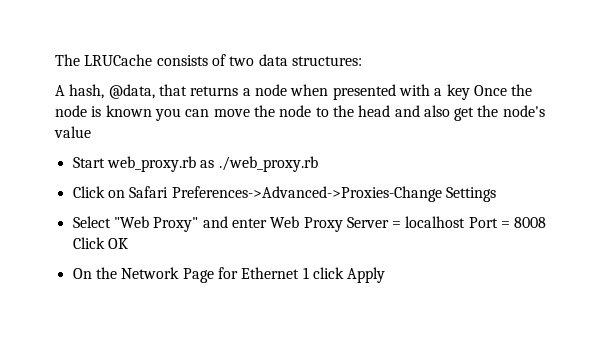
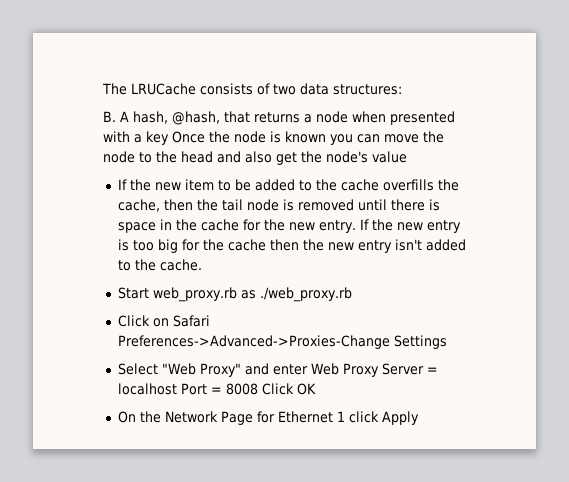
(362, 61) none -> [103,111,116,122] B.
[108,84,155,99] @data, -> [172,111,220,125] @hash,
(91, 132) none -> [117,179,459,191] [117,199,440,212] [117,219,461,233] [117,239,466,253] [117,259,202,271] // If the new item to be added to the cache overfills the cache, then the tail node is removed until there is space in the cache for the new entry. If the new entry is too big for the cache then the new entry isn't added to the cache.

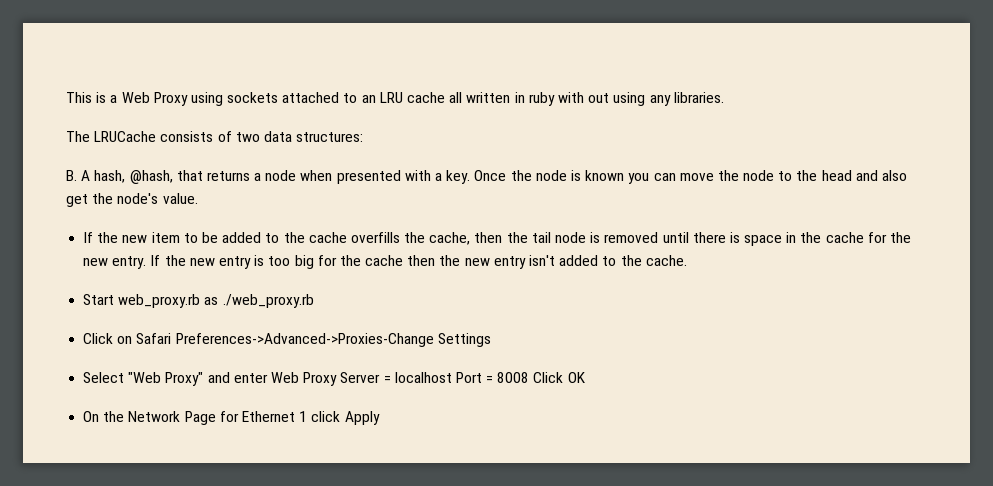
(102, 89) none -> [66,92,724,106] This is a Web Proxy using sockets attached to an LRU cache all written in ruby with out using any libraries. //
[146,131,169,145] key -> [446,170,471,184] key.
[372,151,407,163] value -> [162,193,198,204] value.

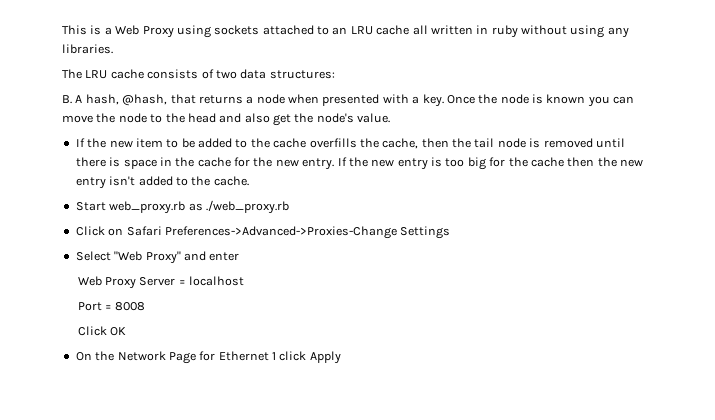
[557,92,610,103] with out -> [521,25,567,35] without
[94,131,157,142] LRUCache -> [85,69,144,79] LRU cache
(268, 378) none -> (240, 256) //
(452, 377) none -> (245, 281) //
(530, 377) none -> (146, 306) //

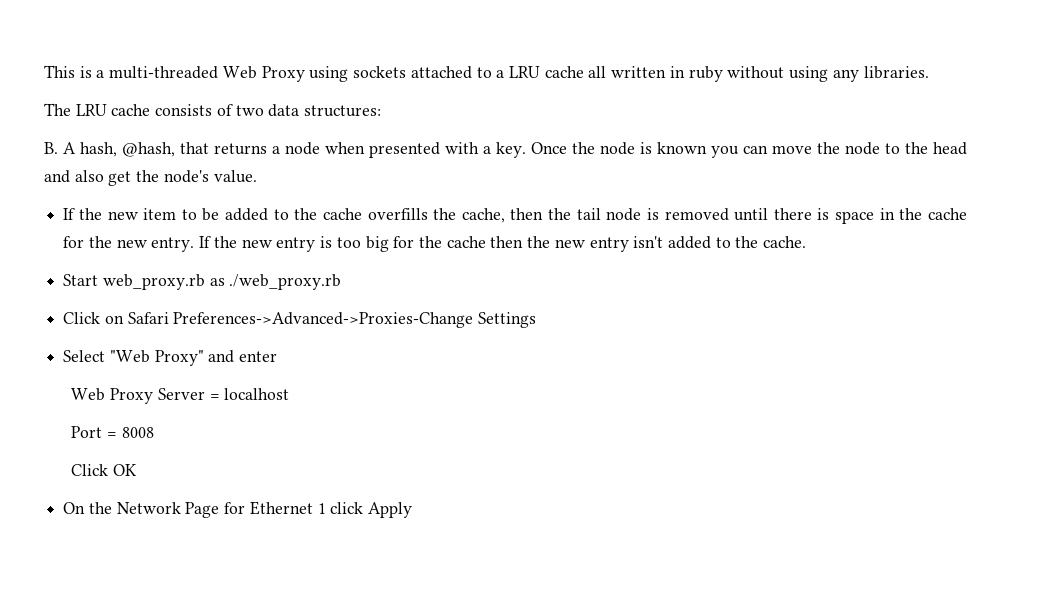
(112, 31) none -> [109,66,219,79] multi-threaded
[332,27,348,35] an -> [496,70,505,78] a

